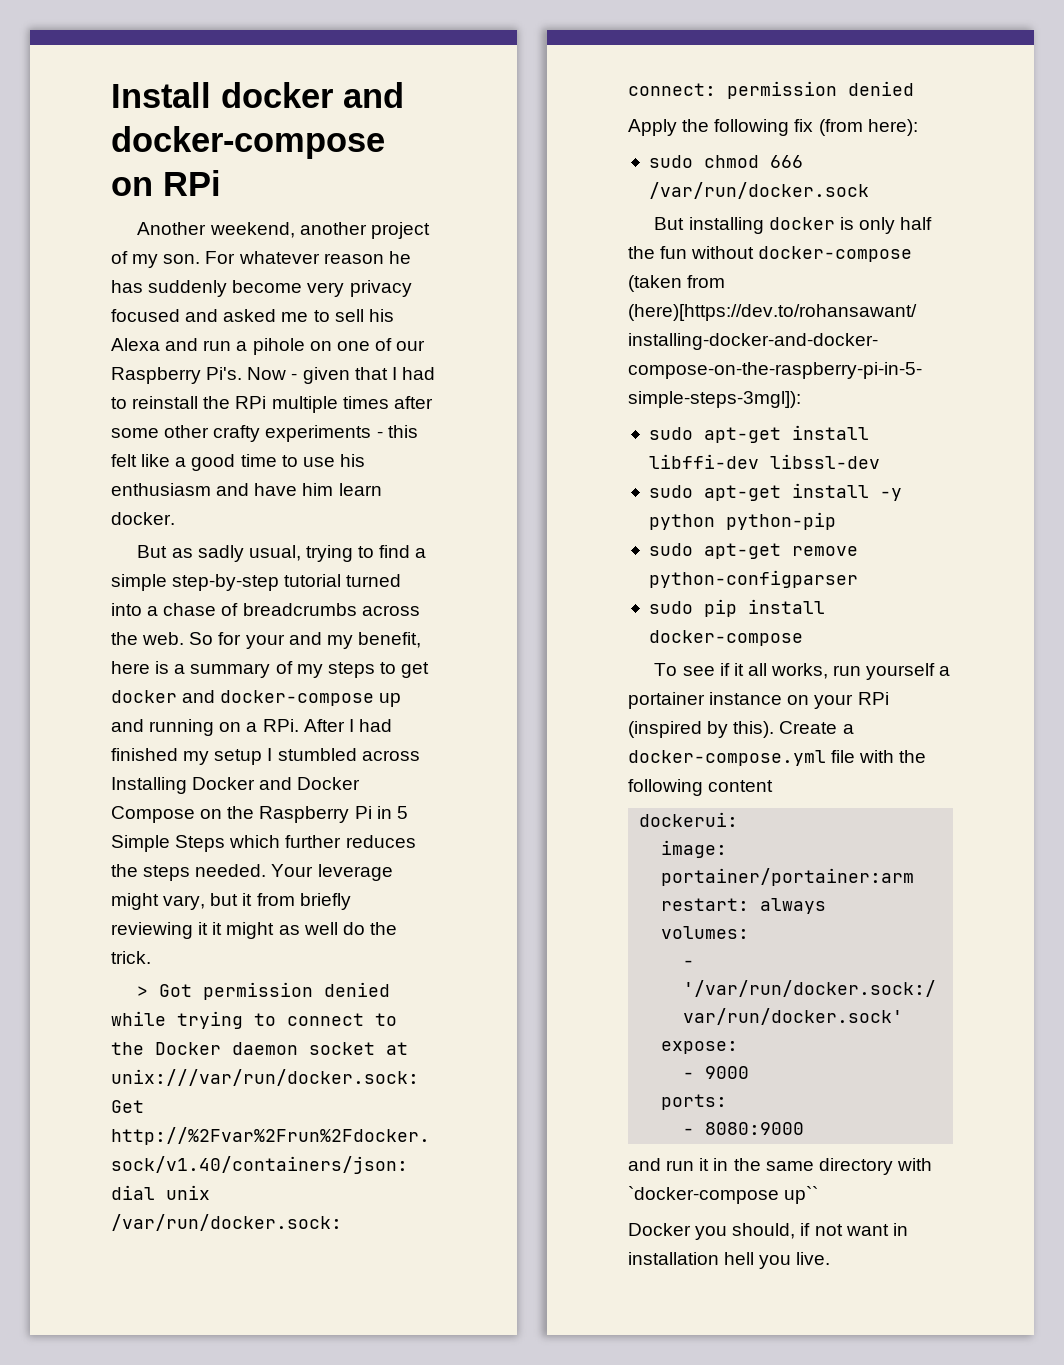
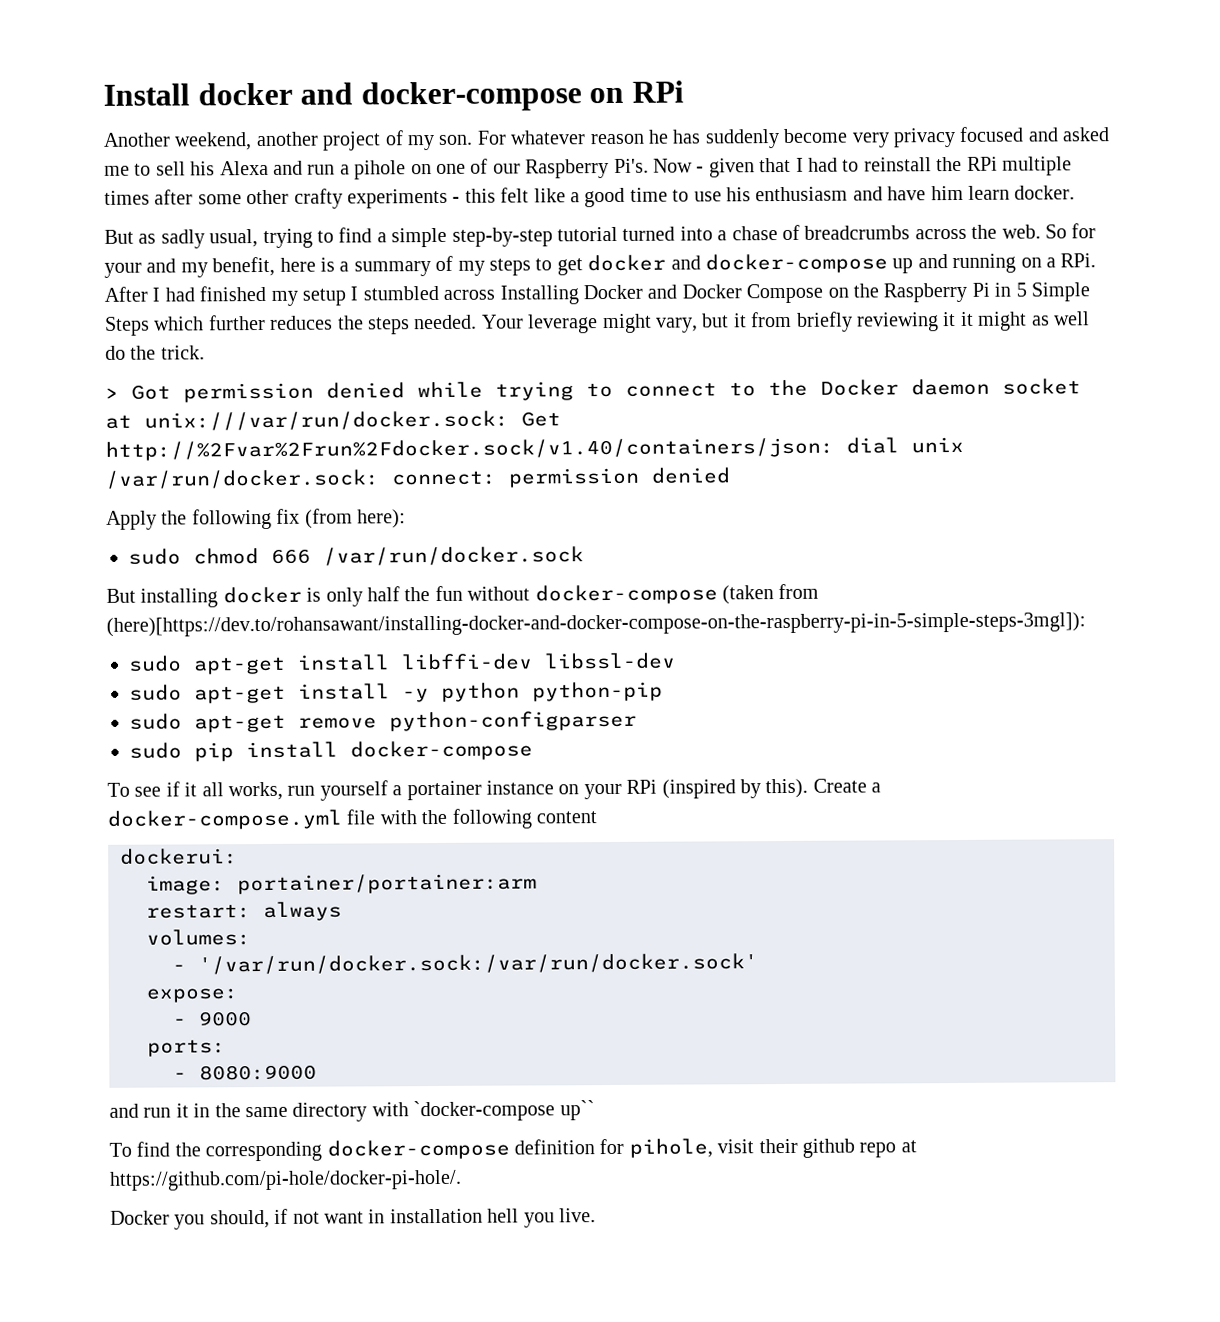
(819, 1195) none -> [109,1138,917,1162] [109,1169,462,1191] // To find the corresponding docker-compose definition for pihole, visit their github repo at https://github.com/pi-hole/docker-pi-hole/.

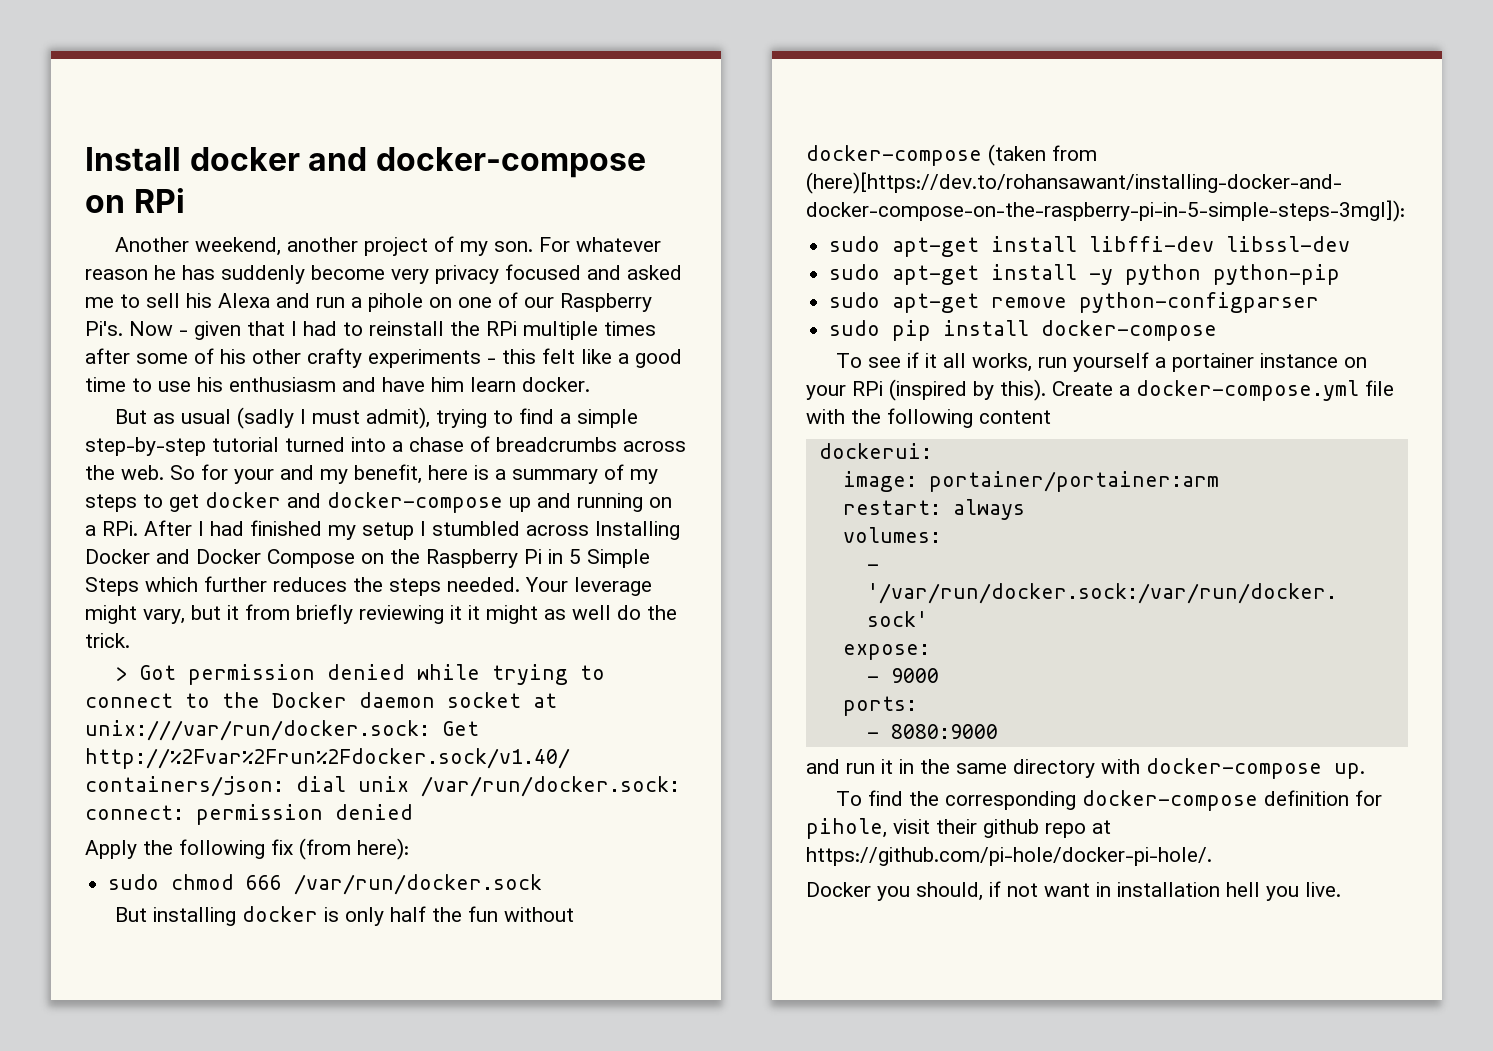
(242, 199) none -> [194,348,246,364] of his
[160,229,259,249] sadly usual, -> [180,407,430,429] usual (sadly I must admit),
[413,1100,595,1122] `docker-compose up`` -> [1146,758,1365,779] docker-compose up.

